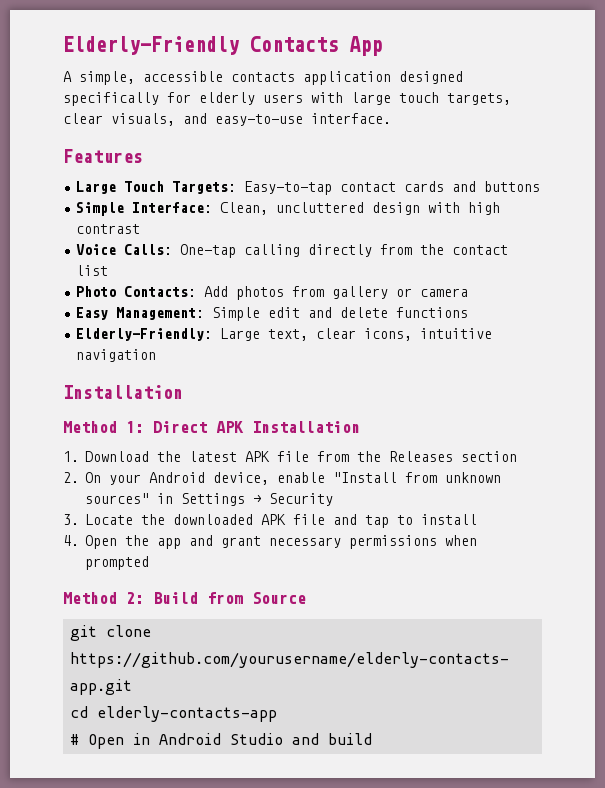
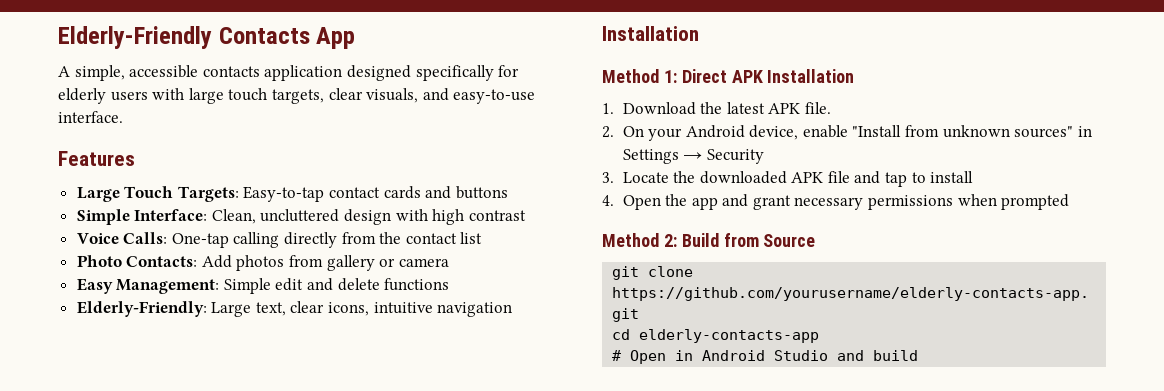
[277,451,517,462] file from the Releases section -> [804,102,831,114] file.

